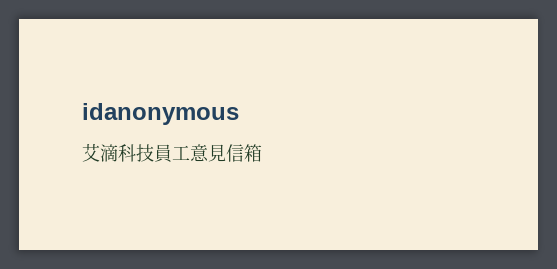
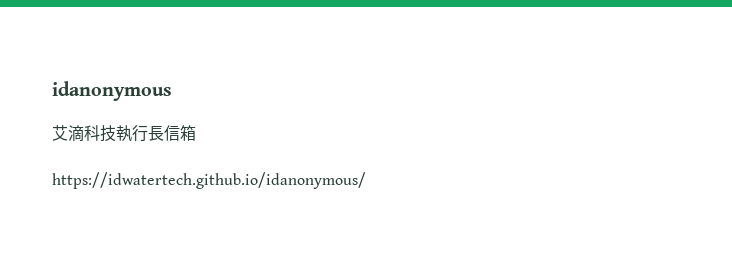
[154,144,226,162] 員工意見 -> [116,125,164,142] 執行長
(262, 153) none -> [52,172,366,189] // https://idwatertech.github.io/idanonymous/

